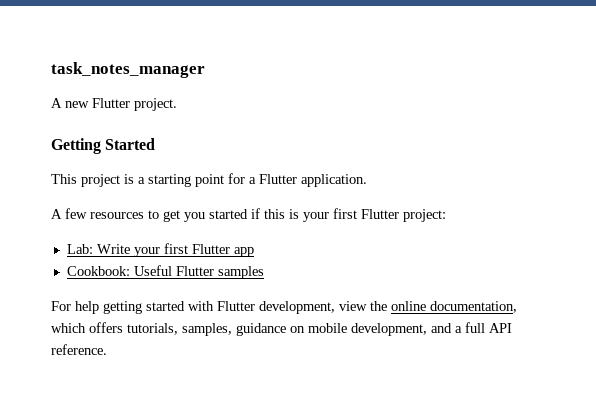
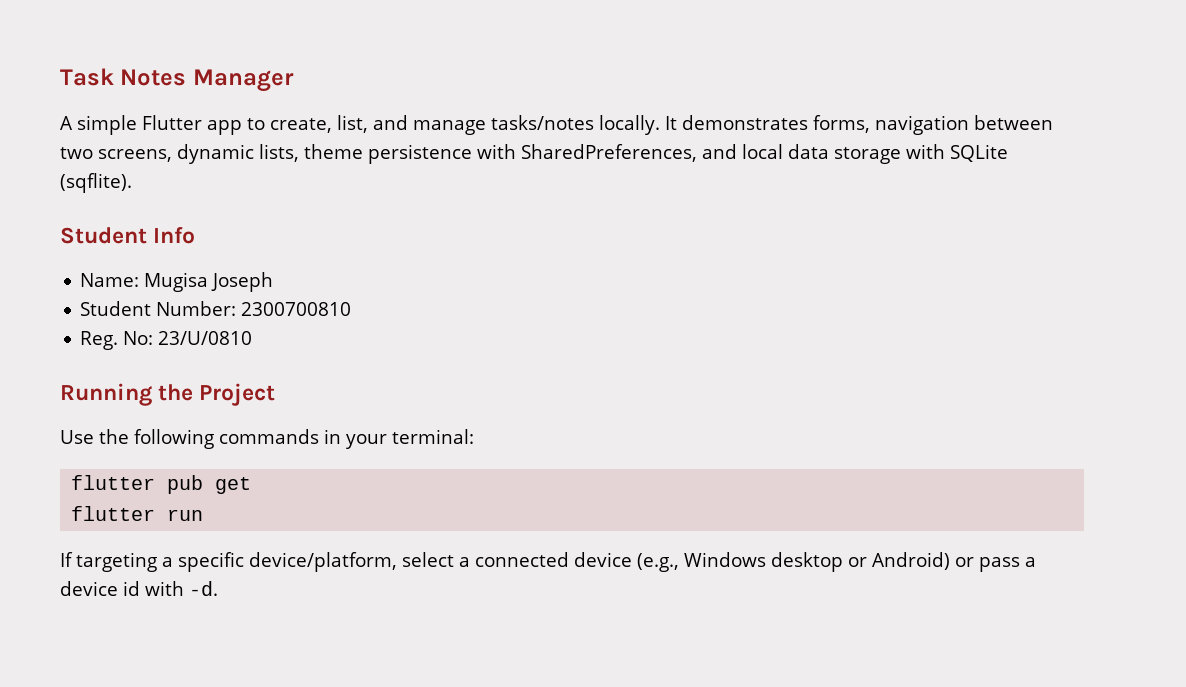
[51,62,205,78] [51,98,177,111] [51,138,156,154] [51,173,367,187] [51,208,446,222] [66,243,254,257] [66,265,264,279] [51,301,517,314] [51,322,512,336] [51,344,107,355] task_notes_manager // A new Flutter project. // Getting Started // This project is a starting point for a Flutter application. // A few resources to get you started if this is your first Flutter project: // Lab: Write your first Flutter app // Cookbook: Useful Flutter samples // For help getting started with Flutter development, view the online documentation, which offers tutorials, samples, guidance on mobile development, and a full API reference. -> [60,68,294,92] [60,115,1053,135] [60,144,1008,164] [60,173,132,193] [60,227,196,244] [80,272,274,292] [80,301,352,316] [80,331,253,350] [60,383,276,406] [60,429,474,449] [71,475,252,494] [71,506,204,521] [60,552,1036,572] [60,581,218,596] Task Notes Manager // A simple Flutter app to create, list, and manage tasks/notes locally. It demonstrates forms, navigation between two screens, dynamic lists, theme persistence with SharedPreferences, and local data storage with SQLite (sqflite). // Student Info // Name: Mugisa Joseph // Student Number: 2300700810 // Reg. No: 23/U/0810 // Running the Project // Use the following commands in your terminal: // flutter pub get // flutter run // If targeting a specific device/platform, select a connected device (e.g., Windows desktop or Android) or pass a device id with -d.

